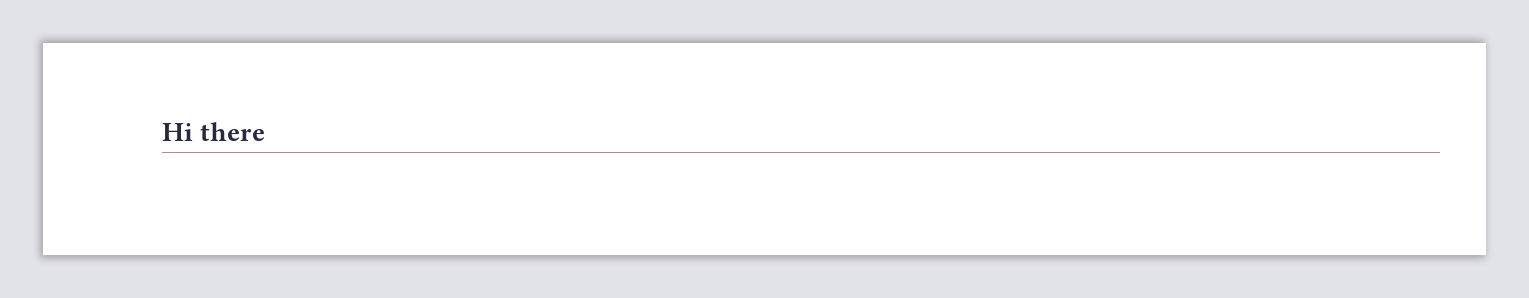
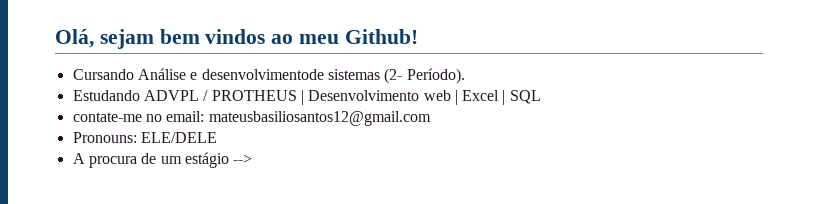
[162,122,266,141] Hi there -> [55,29,418,49] [72,68,465,84] [72,90,541,105] [72,111,431,126] [72,132,217,143] [72,152,253,168] Olá, sejam bem vindos ao meu Github! // Cursando Análise e desenvolvimentode sistemas (2- Período). // Estudando ADVPL / PROTHEUS | Desenvolvimento web | Excel | SQL // contate-me no email: mateusbasiliosantos12@gmail.com // Pronouns: ELE/DELE // A procura de um estágio -->

